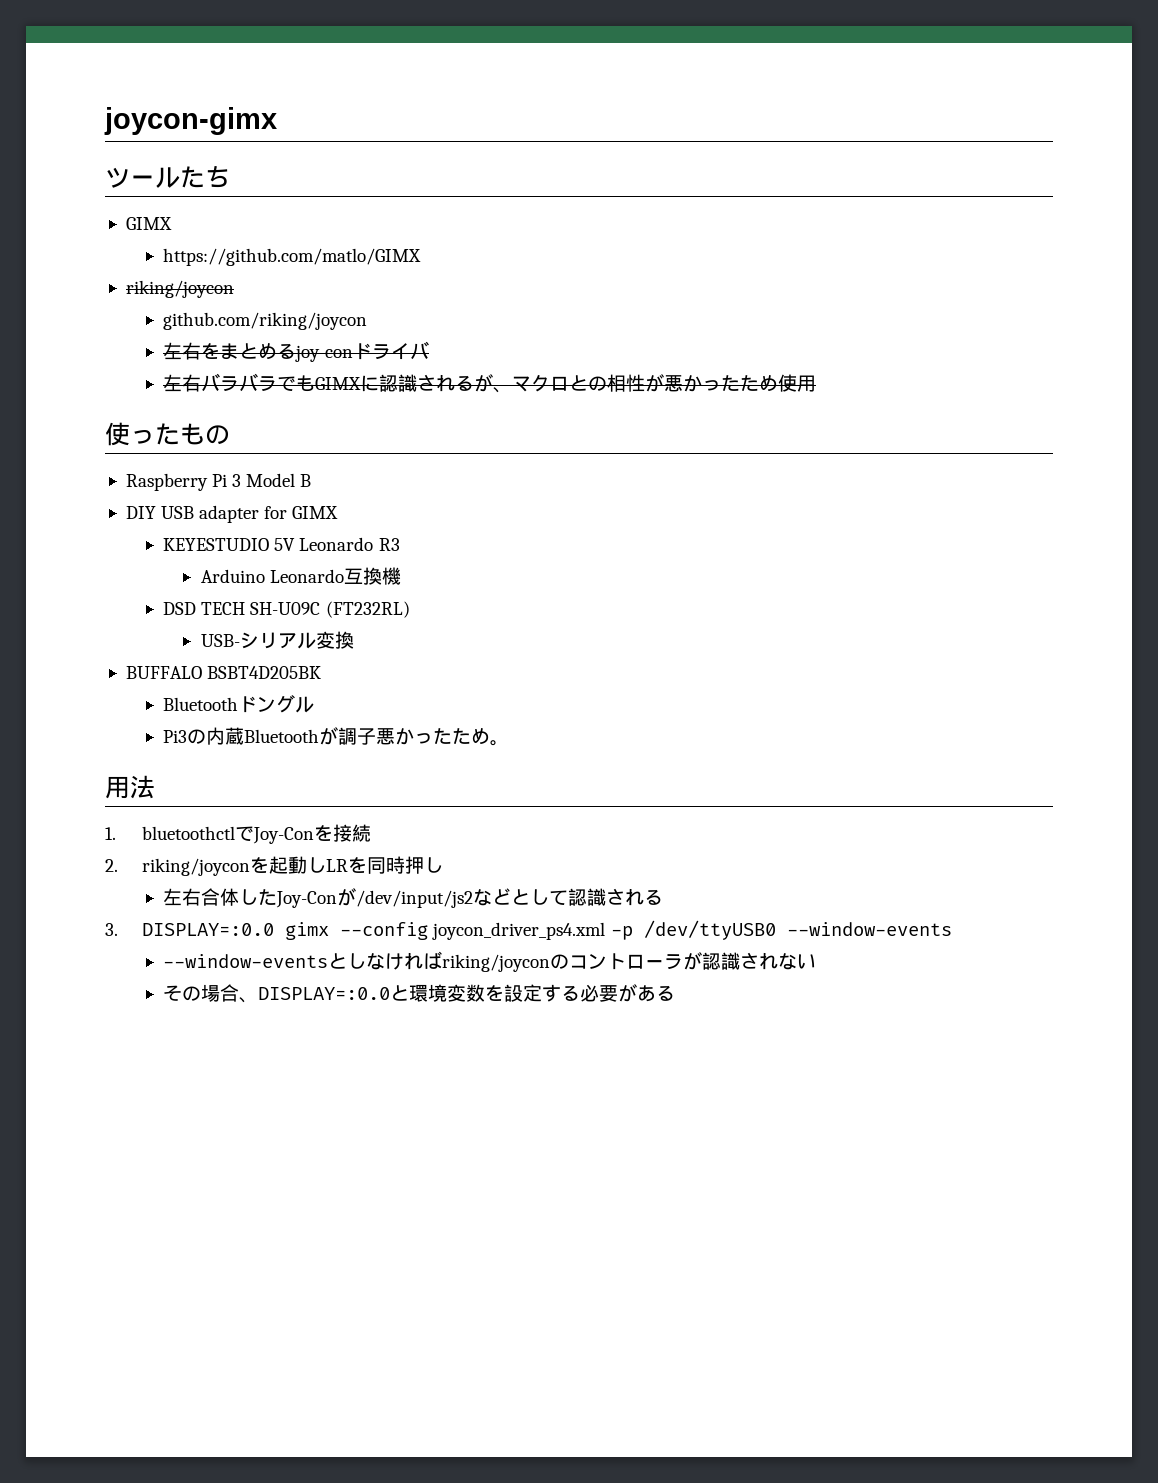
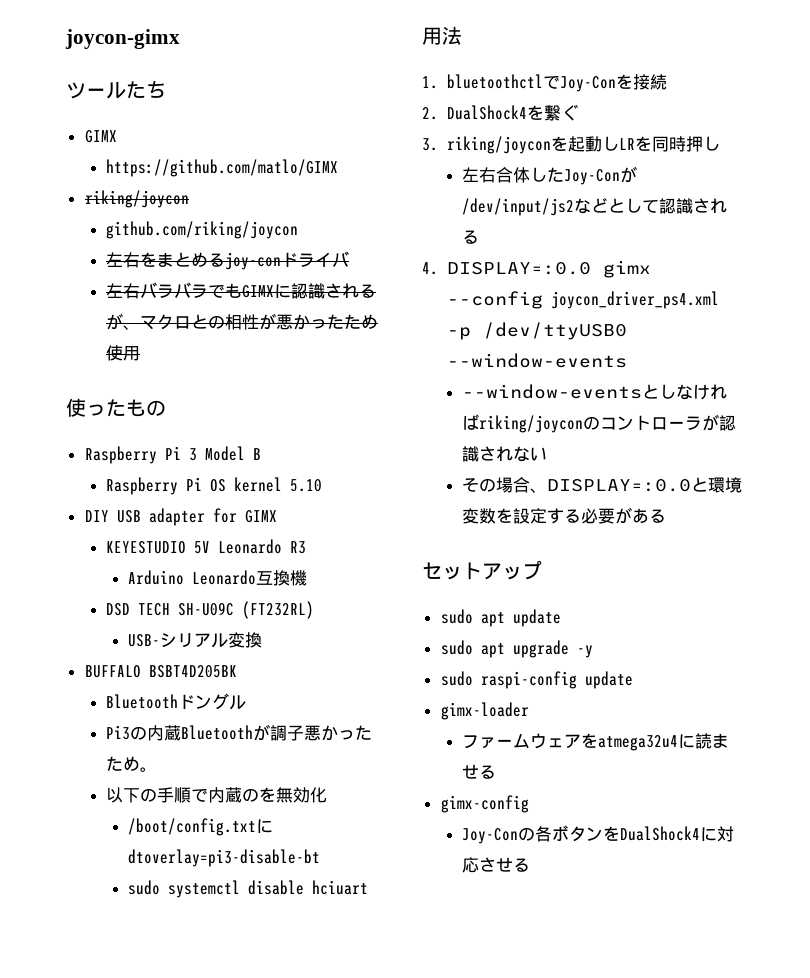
(312, 480) none -> [106,477,323,495] // Raspberry Pi OS kernel 5.10
(510, 743) none -> [106,787,328,803] [128,818,274,836] [128,849,321,867] [128,880,369,898] // 以下の手順で内蔵のを無効化 // /boot/config.txtにdtoverlay=pi3-disable-bt // sudo systemctl disable hciuart
(118, 865) none -> [446,104,578,121] [422,138,438,151] DualShock4を繋ぐ // 3.
[105,923,118,936] 3. -> [422,262,438,275] 4.
(676, 993) none -> [422,560,542,580] [440,609,561,627] [440,640,593,658] [440,671,633,689] [440,702,529,720] [462,733,730,751] [462,764,497,779] [440,795,529,813] [462,825,735,844] [462,857,531,873] // セットアップ // sudo apt update // sudo apt upgrade -y // sudo raspi-config update // gimx-loader // ファームウェアをatmega32u4に読ませる // gimx-config // Joy-Conの各ボタンをDualShock4に対応させる

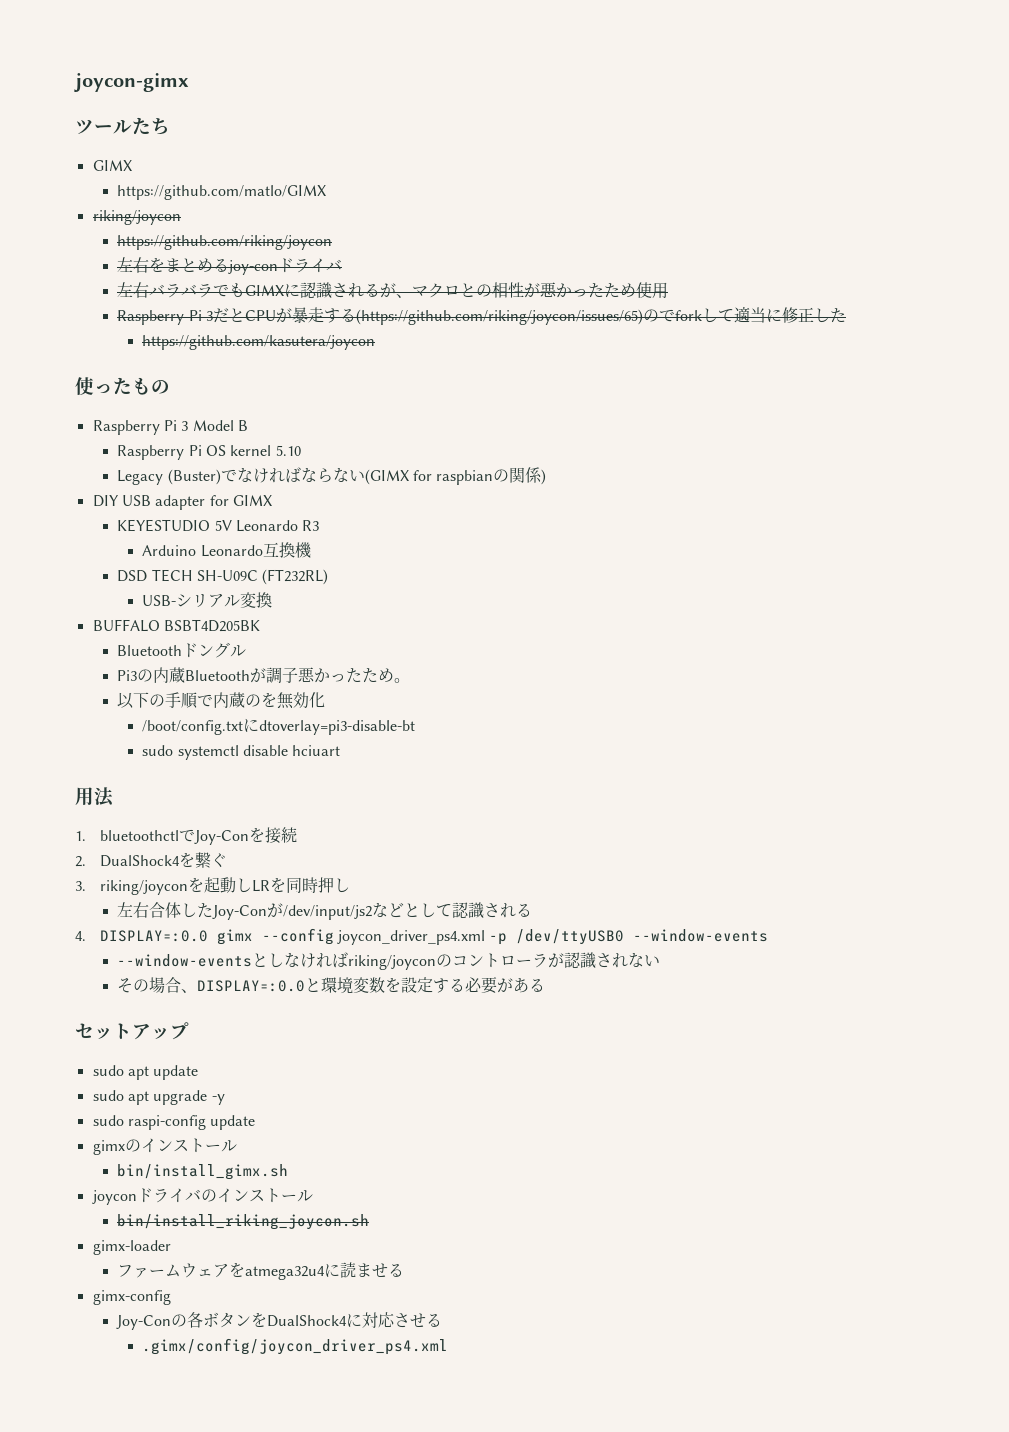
[106,221,299,239] github.com/riking/joycon -> [117,235,333,250] https://github.com/riking/joycon
(141, 353) none -> [117,306,847,325] [142,335,376,350] // Raspberry Pi 3だとCPUが暴走する(https://github.com/riking/joycon/issues/65)のでforkして適当に修正した // https://github.com/kasutera/joycon
(323, 485) none -> [117,467,547,485] // Legacy (Buster)でなければならない(GIMX for raspbianの関係)
(633, 680) none -> [92,1138,237,1155] [117,1164,289,1180] [91,1188,313,1205] [117,1214,370,1230] // gimxのインストール // bin/install_gimx.sh // joyconドライバのインストール // bin/install_riking_joycon.sh
(531, 865) none -> [142,1338,449,1355] // .gimx/config/joycon_driver_ps4.xml

